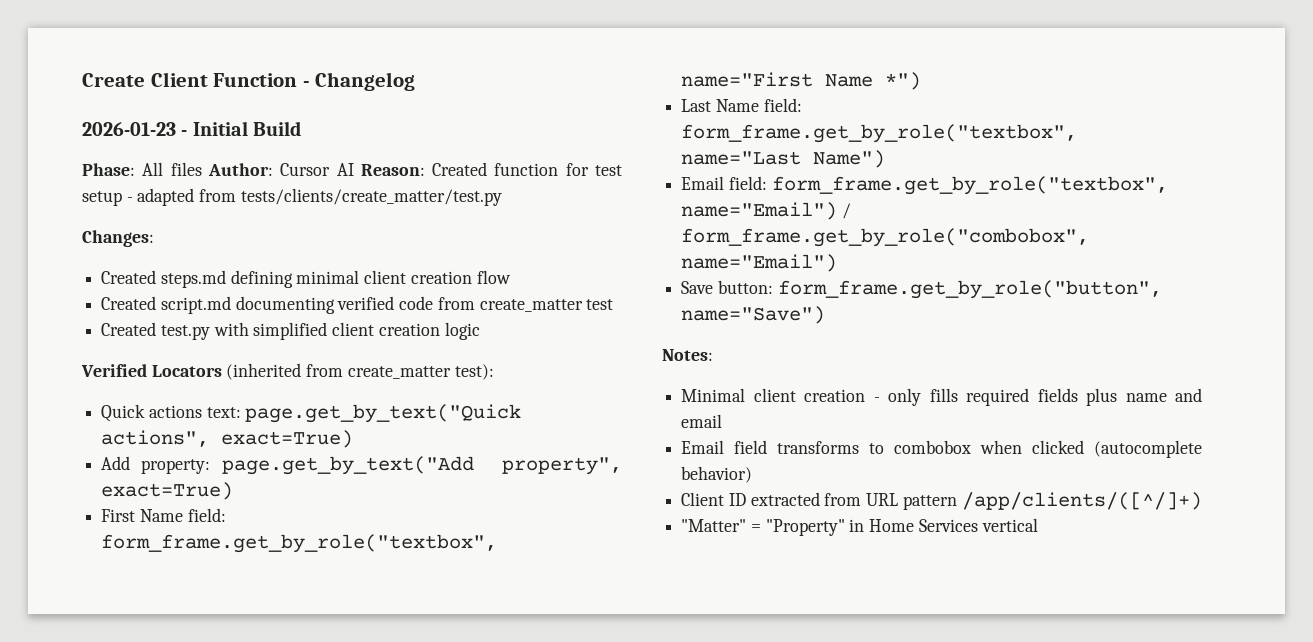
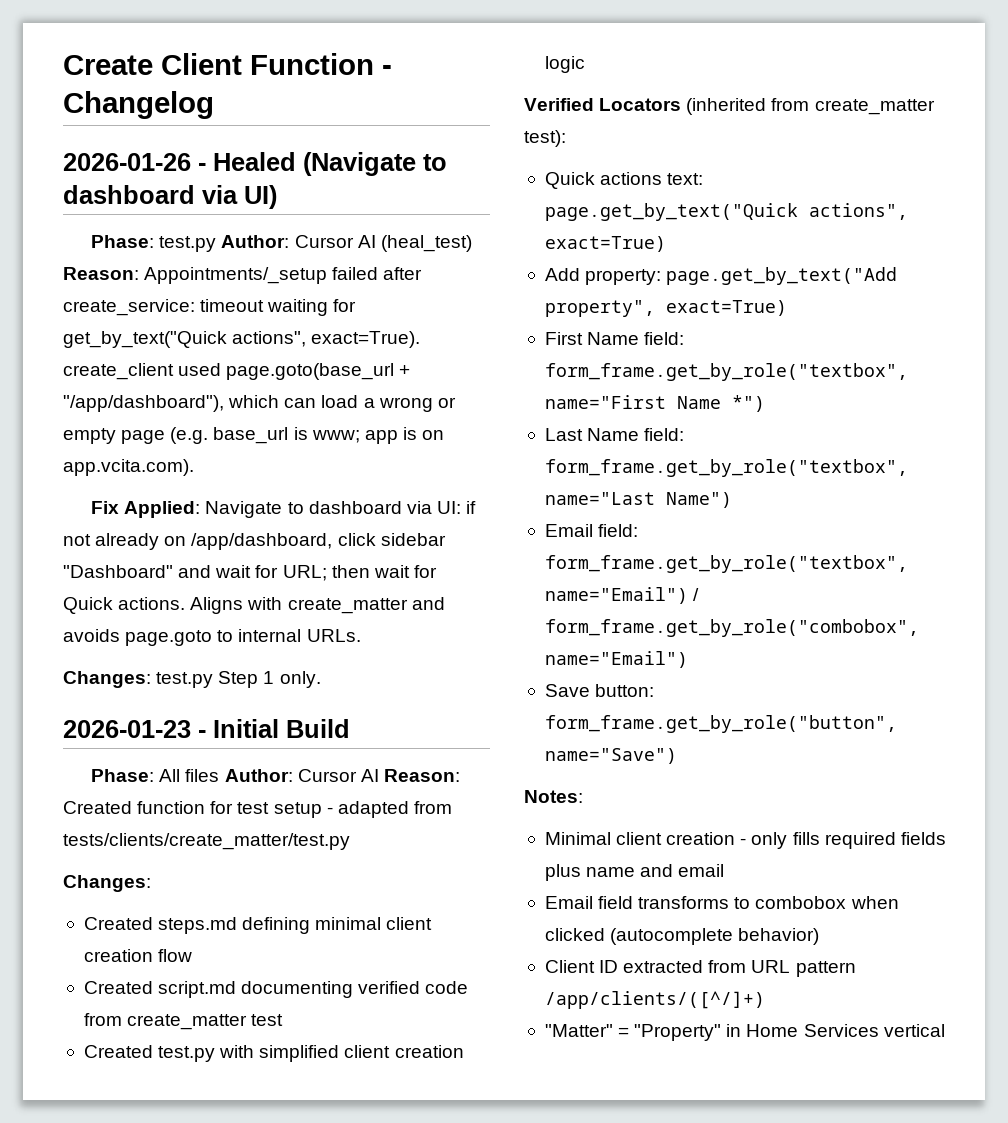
(416, 81) none -> [63,152,447,176] [63,185,277,209] [91,235,472,252] [63,267,423,284] [63,299,357,316] [63,331,421,348] [63,363,411,380] [63,395,456,412] [63,427,445,444] [63,459,194,476] [91,501,477,518] [63,533,446,550] [63,565,437,581] [63,597,445,614] [63,629,361,646] [63,671,321,688] // 2026-01-26 - Healed (Navigate to dashboard via UI) // Phase: test.py Author: Cursor AI (heal_test) Reason: Appointments/_setup failed after create_service: timeout waiting for get_by_text("Quick actions", exact=True). create_client used page.goto(base_url + "/app/dashboard"), which can load a wrong or empty page (e.g. base_url is www; app is on app.vcita.com). // Fix Applied: Navigate to dashboard via UI: if not already on /app/dashboard, click sidebar "Dashboard" and wait for URL; then wait for Quick actions. Aligns with create_matter and avoids page.goto to internal URLs. // Changes: test.py Step 1 only.

